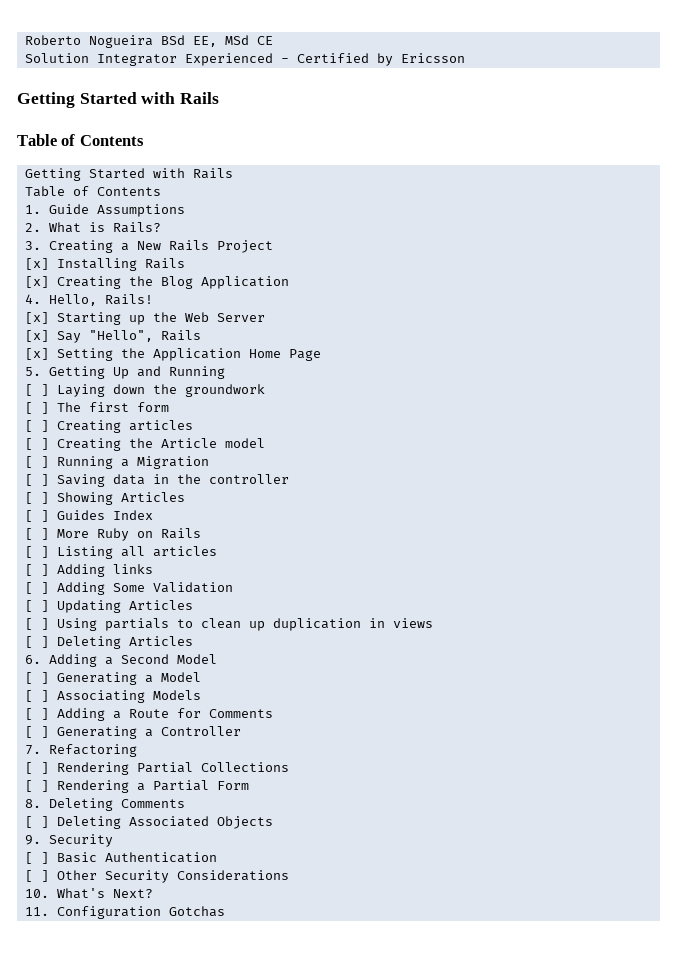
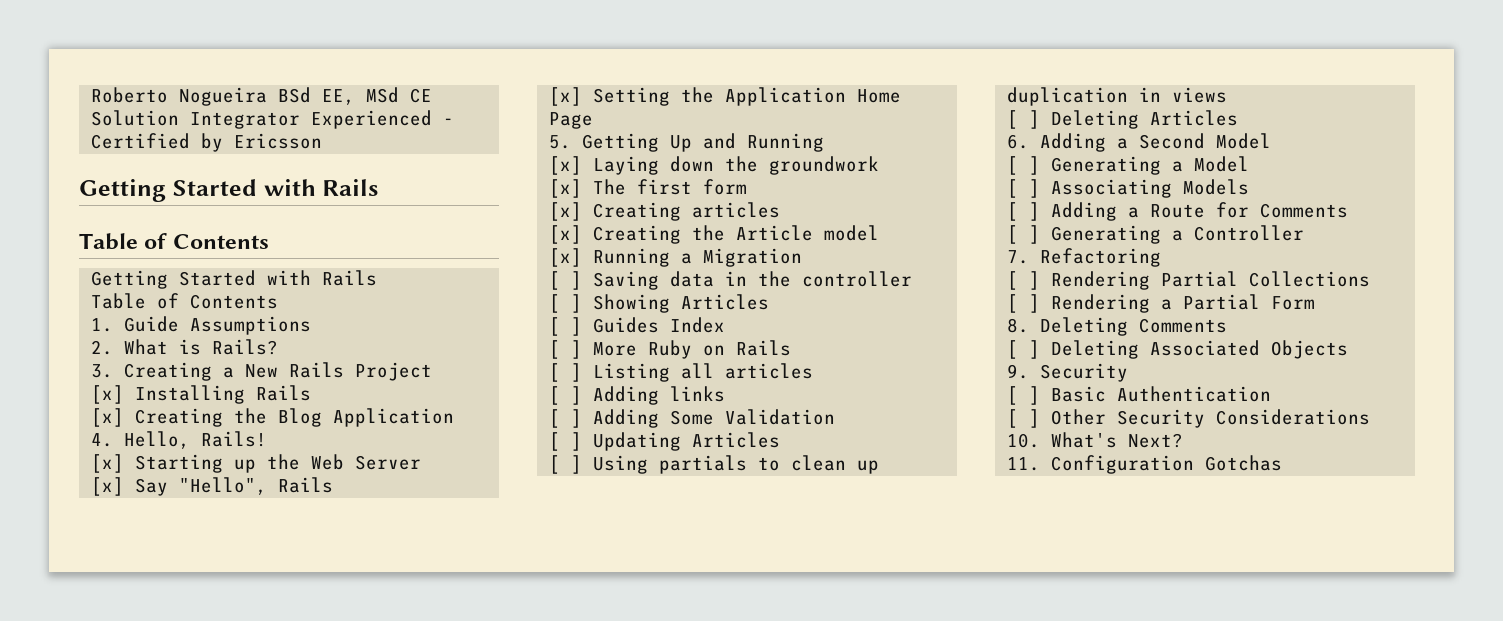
[25,384,50,396] [ ] -> [549,156,582,175] [x]
[25,402,50,414] [ ] -> [549,179,582,198] [x]
[25,420,50,432] [ ] -> [549,202,582,221] [x]
[25,438,50,450] [ ] -> [549,225,582,244] [x]
[25,456,50,468] [ ] -> [549,248,582,267] [x]

